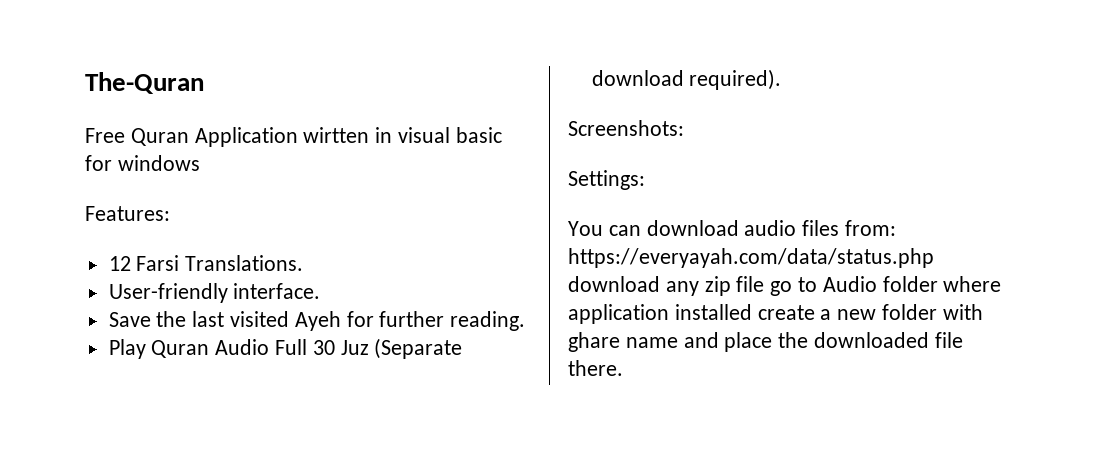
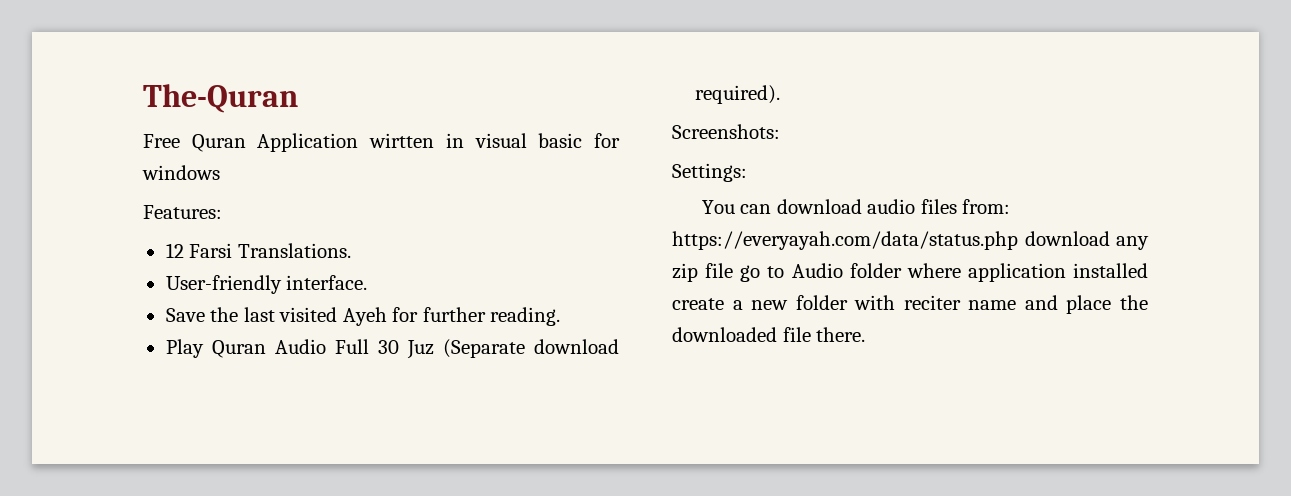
[568,332,620,352] ghare -> [903,295,961,310] reciter

